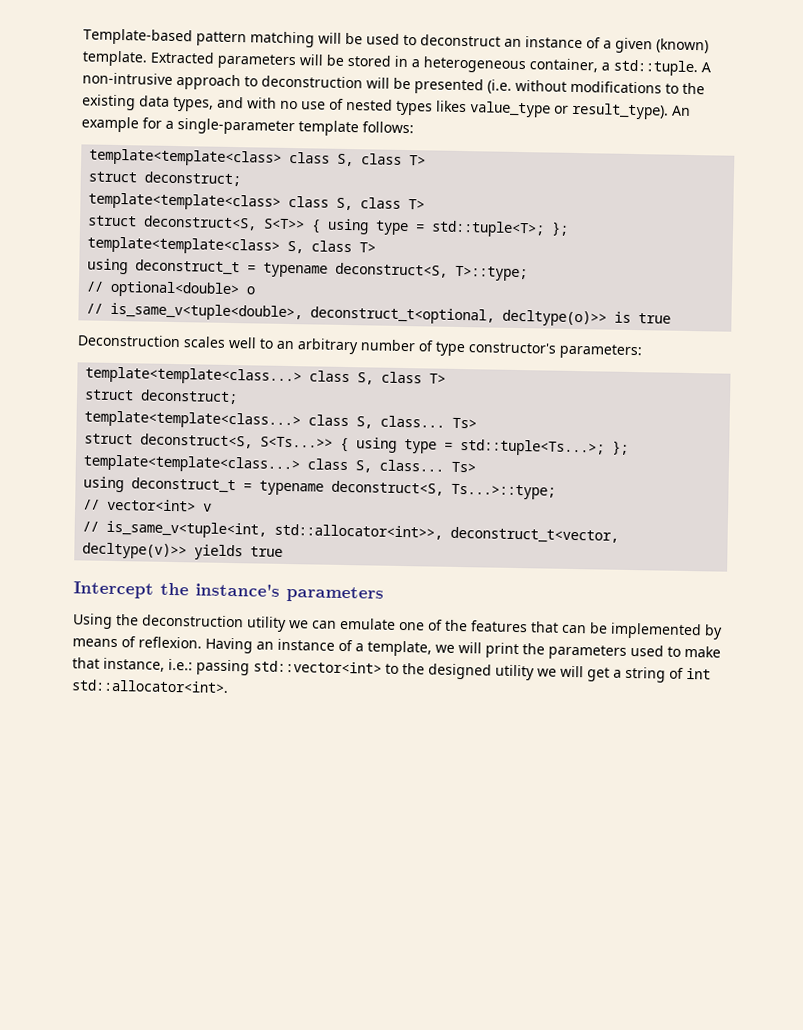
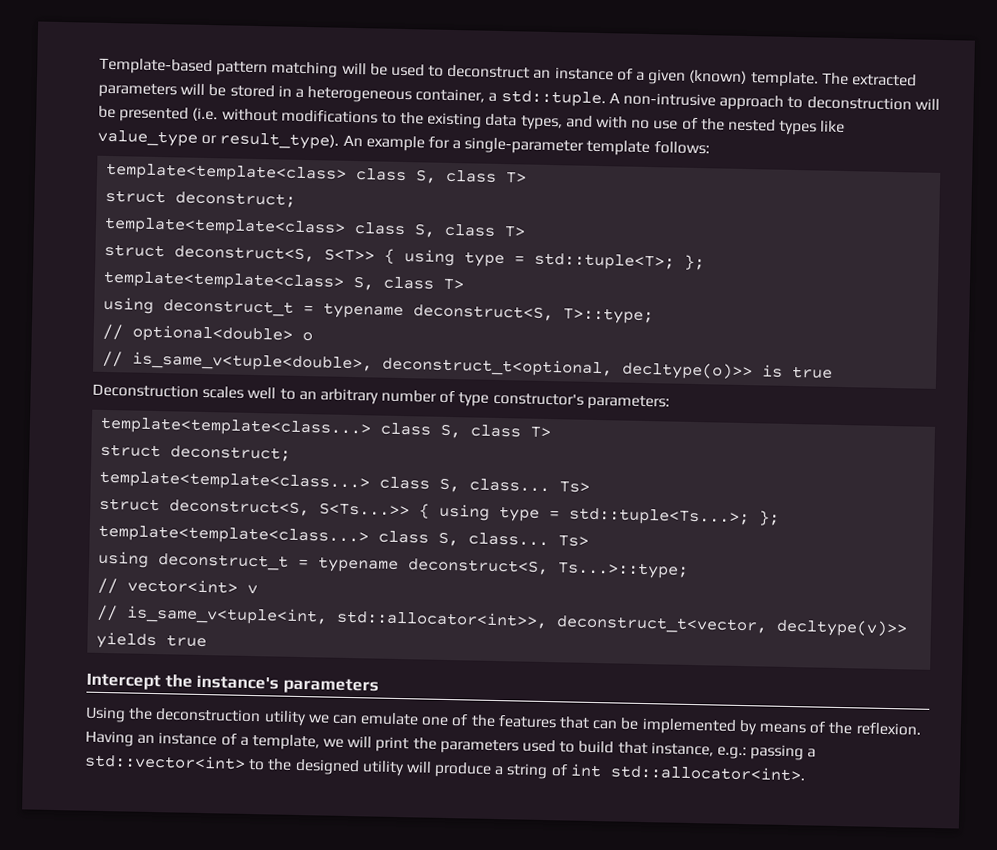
[150,51,215,64] Extracted -> [821,72,917,87] The extracted
(344, 104) none -> [700,118,725,131] the
[436,100,467,113] likes -> [820,120,846,134] like
(136, 642) none -> [828,721,854,735] the
[684,645,721,658] make -> [578,740,615,754] build
[168,658,250,676] i.e.: passing -> [716,744,817,761] e.g.: passing a
[537,665,610,682] we will get -> [405,761,493,778] will produce

